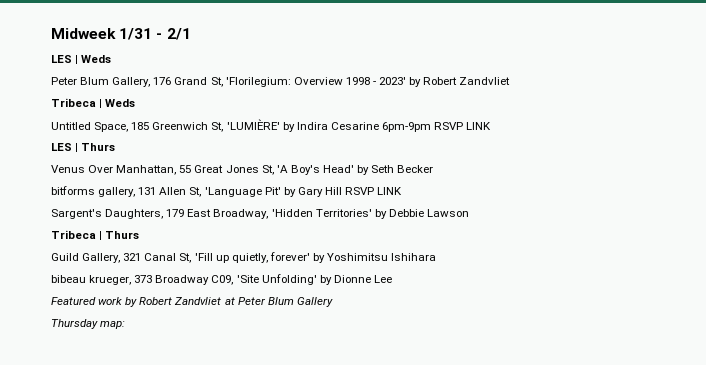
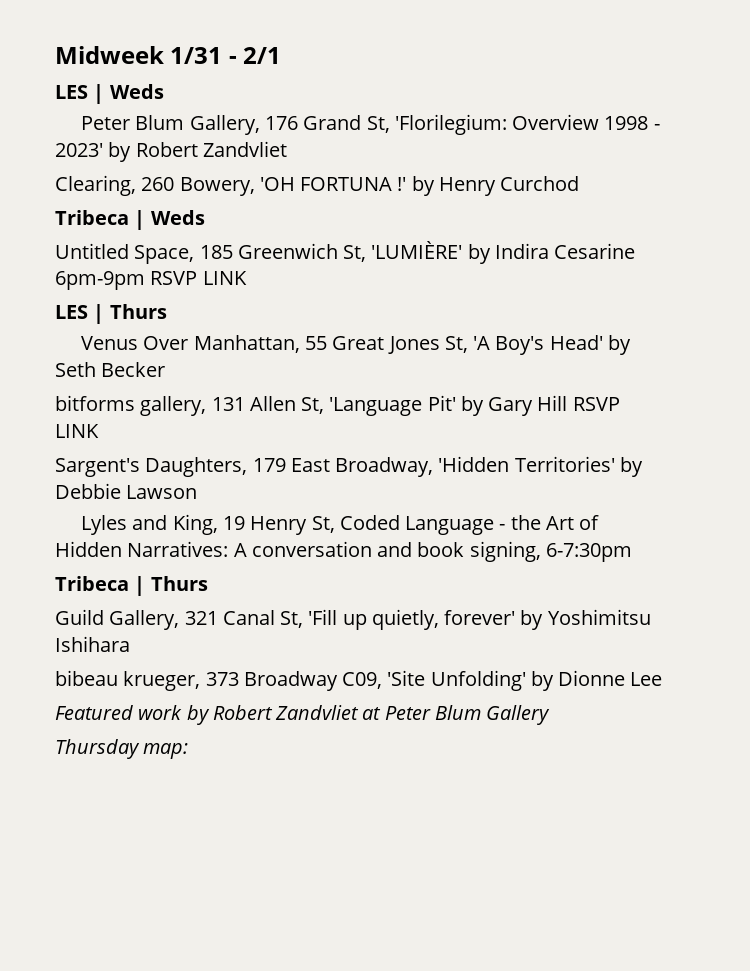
(511, 81) none -> [55,175,580,196] // Clearing, 260 Bowery, 'OH FORTUNA !' by Henry Curchod
(469, 213) none -> [81,514,600,535] [55,541,632,562] // Lyles and King, 19 Henry St, Coded Language - the Art of Hidden Narratives: A conversation and book signing, 6-7:30pm

